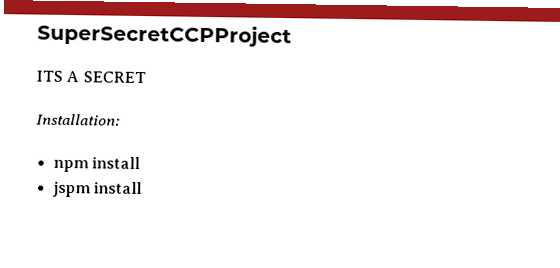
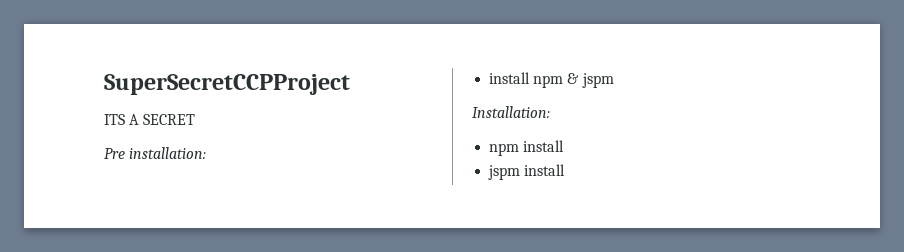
(146, 77) none -> [104,147,207,159] [489,72,614,88] // Pre installation: // install npm & jspm

